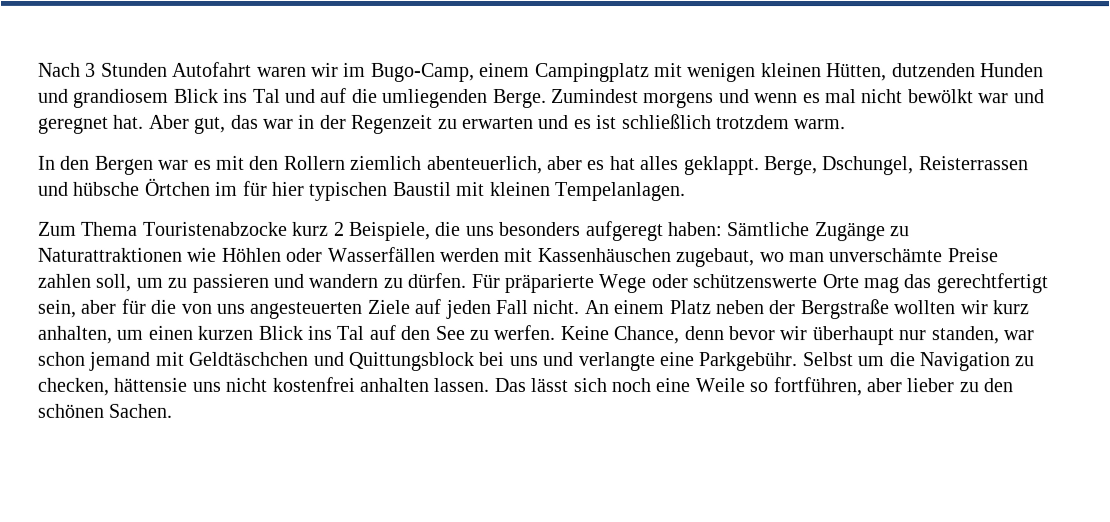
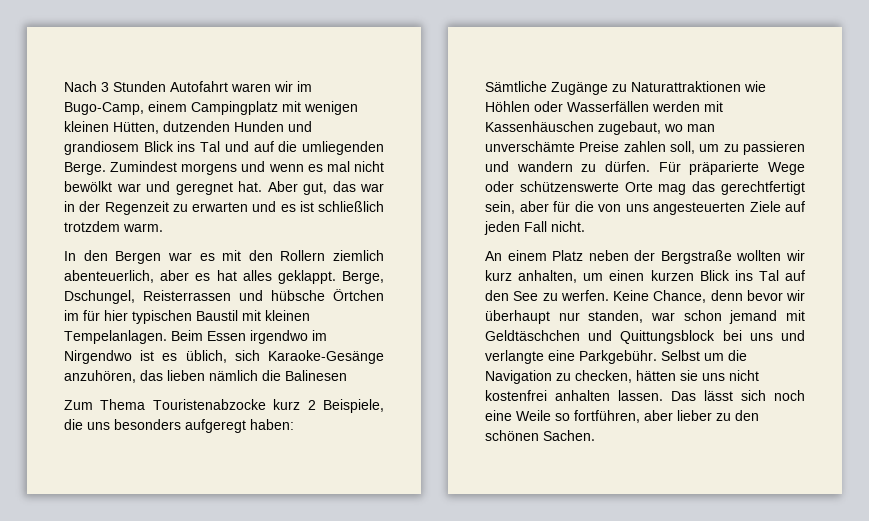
(686, 191) none -> [171,330,327,344] [64,350,384,364] [64,370,347,383] Beim Essen irgendwo im Nirgendwo ist es üblich, sich Karaoke-Gesänge anzuhören, das lieben nämlich die Balinesen
(723, 229) none -> (294, 424) //
(580, 307) none -> (585, 226) //
[113,377,188,392] hättensie -> [636,370,698,381] hätten sie

